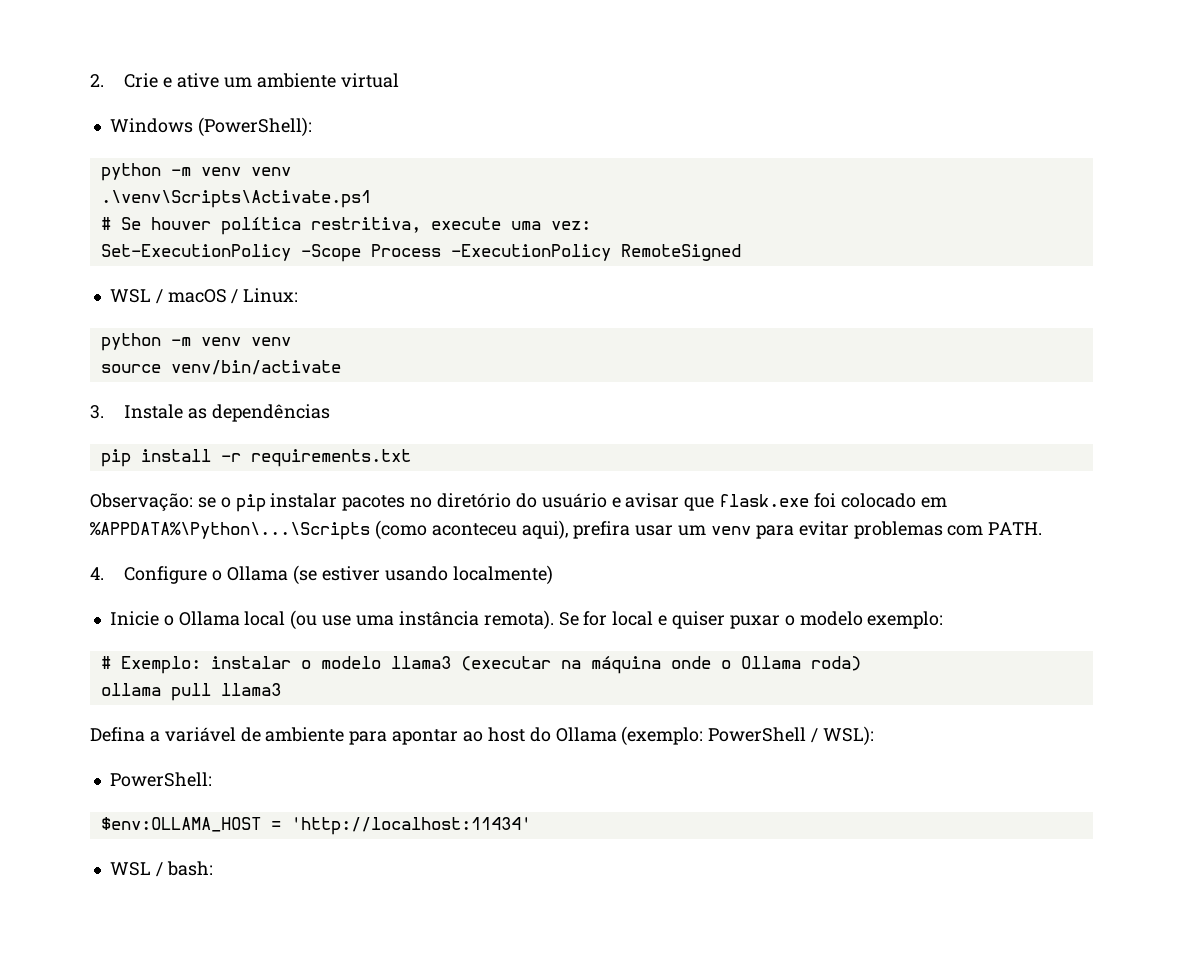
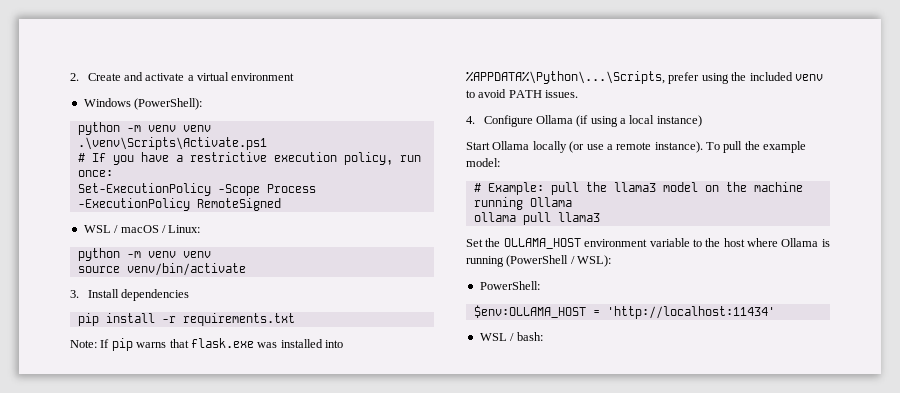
[124,73,336,88] Crie e ative um ambiente -> [87,72,194,81] Create and activate a
(399, 80) none -> [231,73,295,81] environment
[120,217,591,235] Se houver política restritiva, execute uma vez: -> [91,152,421,165] [77,170,113,177] If you have a restrictive execution policy, run once:
[124,404,331,422] Instale as dependências -> [87,289,189,301] Install dependencies
[90,493,947,512] [90,520,1043,540] [90,565,553,585] [109,610,944,630] [100,656,861,674] Observação: se o pip instalar pacotes no diretório do usuário e avisar que flask.exe foi colocado em %APPDATA%\Python\...\Scripts (como aconteceu aqui), prefira usar um venv para evitar problemas com PATH. // 4. Configure o Ollama (se estiver usando localmente) // Inicie o Ollama local (ou use uma instância remota). Se for local e quiser puxar o modelo exemplo: // # Exemplo: instalar o modelo llama3 (executar na máquina onde o Ollama roda) -> [70,338,343,351] [466,71,823,84] [466,89,579,98] [466,115,702,127] [466,141,807,153] [466,158,500,167] [473,182,803,195] [473,197,572,210] Note: If pip warns that flask.exe was installed into %APPDATA%\Python\...\Scripts, prefer using the included venv to avoid PATH issues. // 4. Configure Ollama (if using a local instance) // Start Ollama locally (or use a remote instance). To pull the example model: // # Example: pull the llama3 model on the machine running Ollama
[90,726,807,746] Defina a variável de ambiente para apontar ao host do Ollama (exemplo: PowerShell -> [466,238,830,249] [466,255,569,267] Set the OLLAMA_HOST environment variable to the host where Ollama is running (PowerShell

